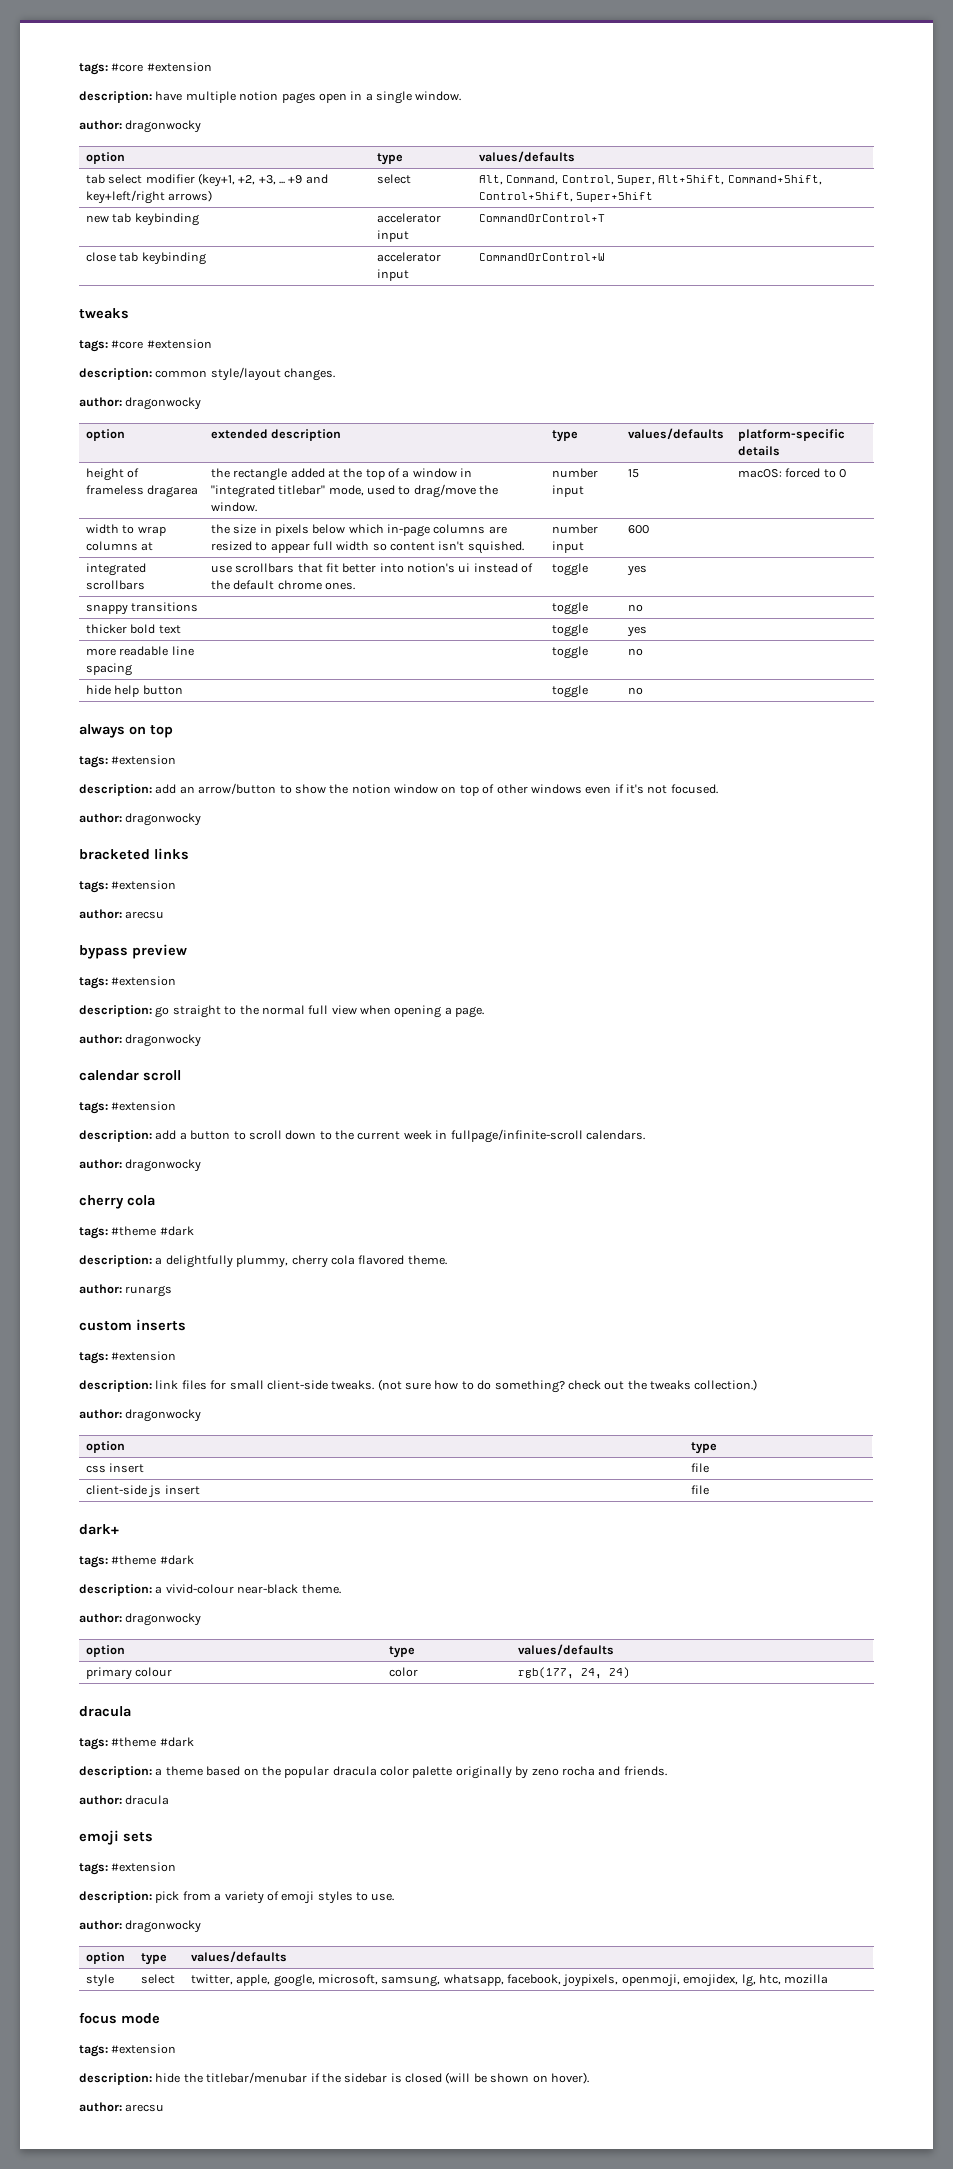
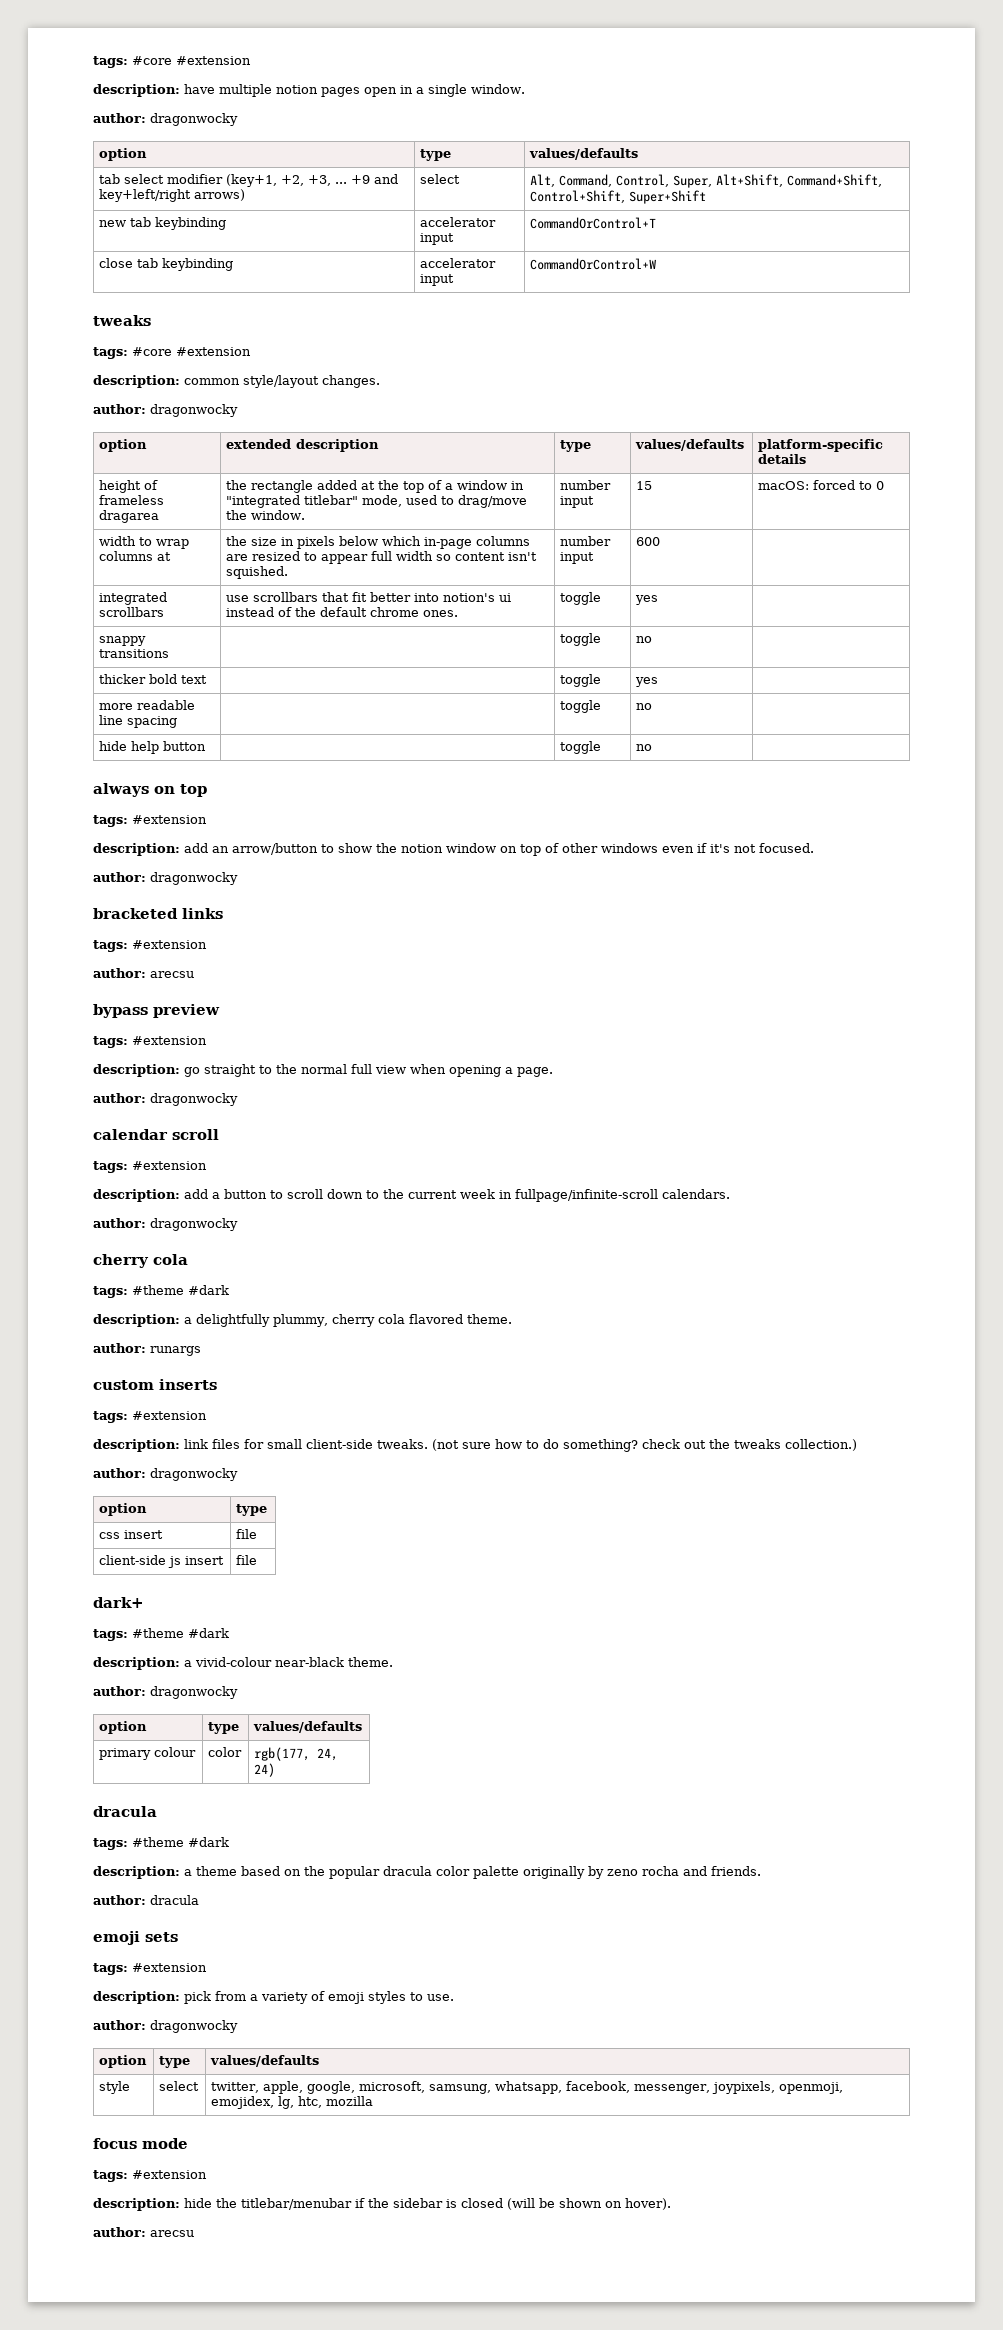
(562, 1979) none -> [634,2084,711,2094] messenger,

